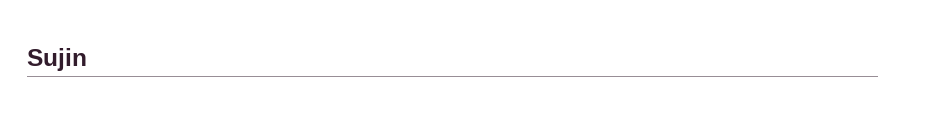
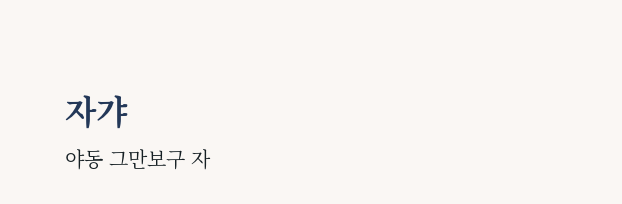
[27,48,87,71] Sujin -> [65,95,128,129] [65,149,211,170] 자갸 // 야동 그만보구 자

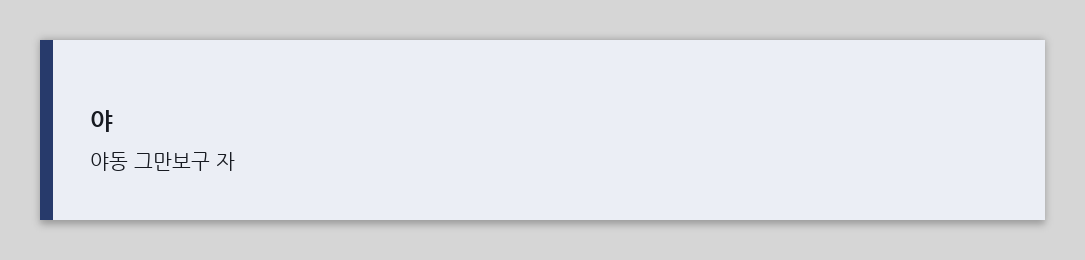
[65,95,128,129] 자갸 -> [90,110,113,132] 야

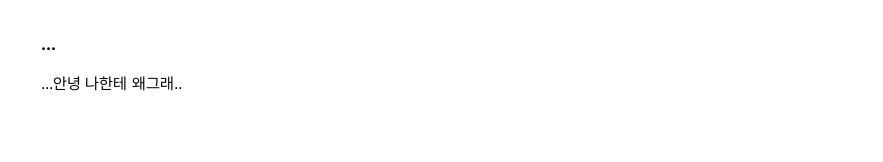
[90,110,113,132] [90,152,235,171] 야 // 야동 그만보구 자 -> [41,47,56,51] [41,76,182,91] ... // ...안녕 나한테 왜그래..

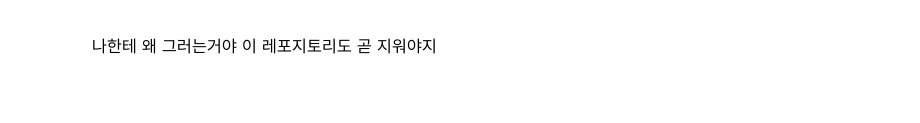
[41,47,56,51] [41,76,182,91] ... // ...안녕 나한테 왜그래.. -> [92,38,437,54] 나한테 왜 그러는거야 이 레포지토리도 곧 지워야지

